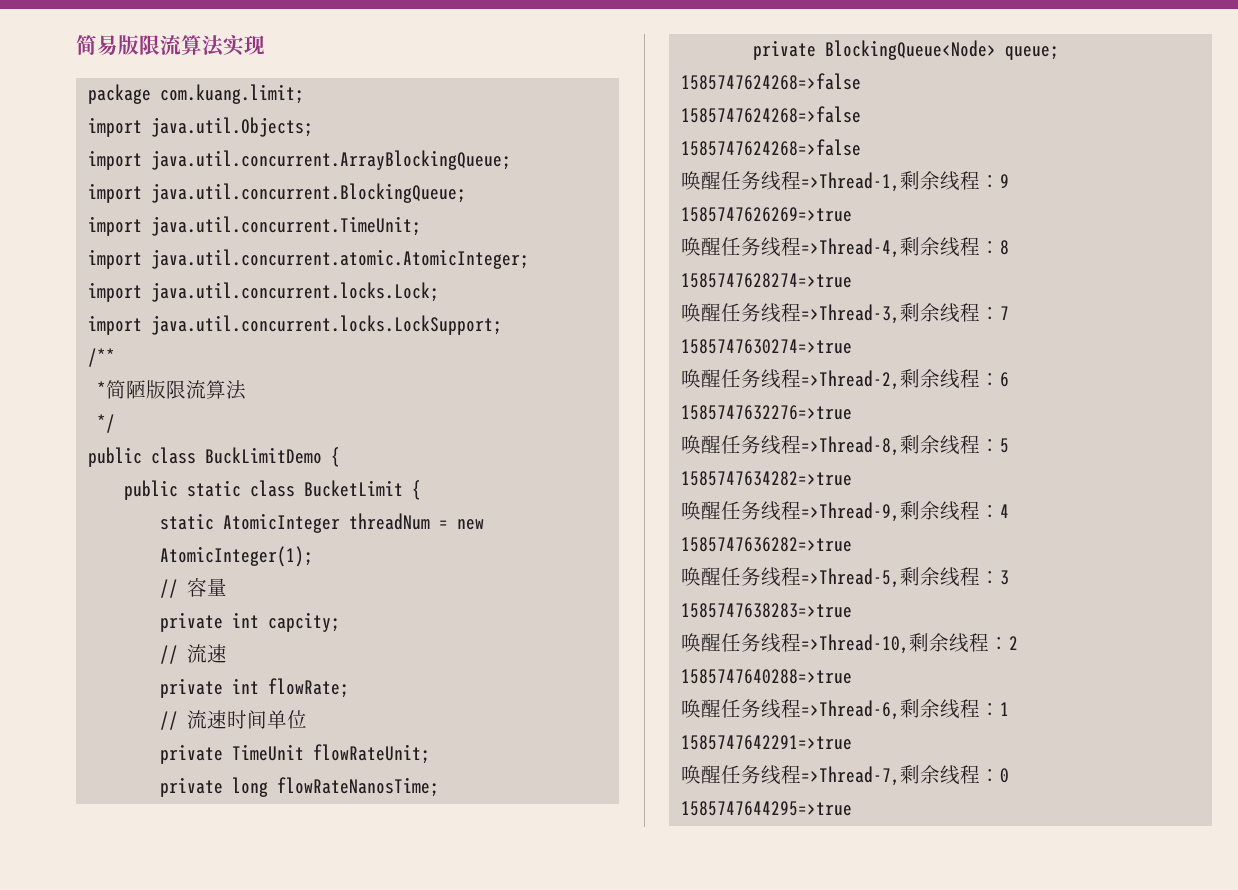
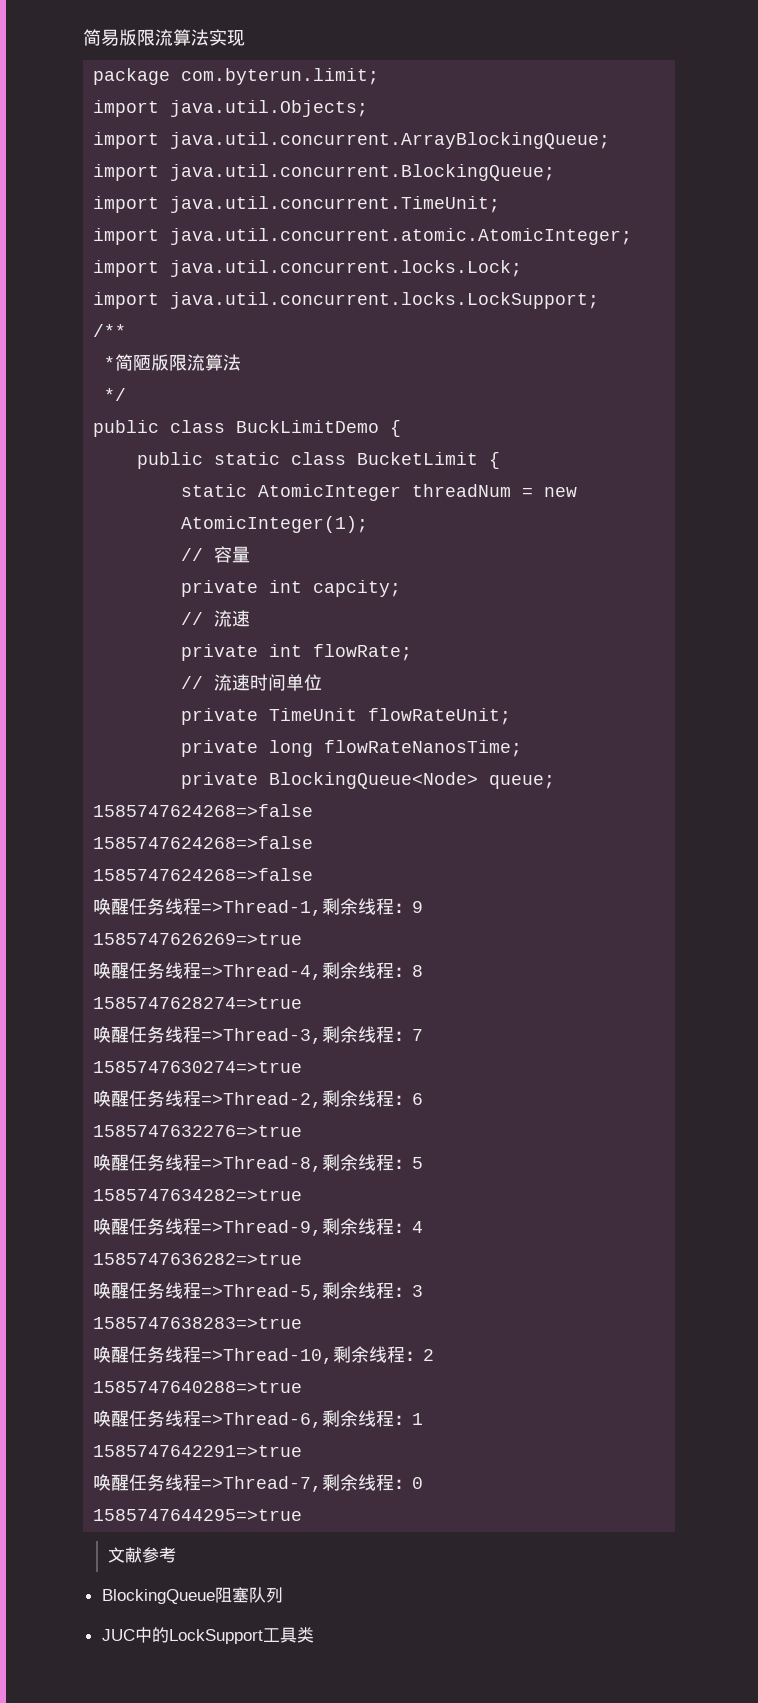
[160,84,304,104] com.kuang.limit; -> [181,68,380,85] com.byterun.limit;
(852, 808) none -> [107,1547,176,1563] [101,1587,283,1604] [101,1627,314,1644] // 文献参考 // BlockingQueue阻塞队列 // JUC中的LockSupport工具类

